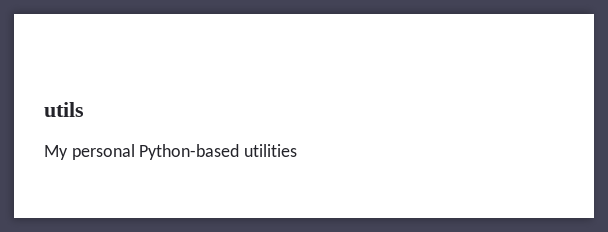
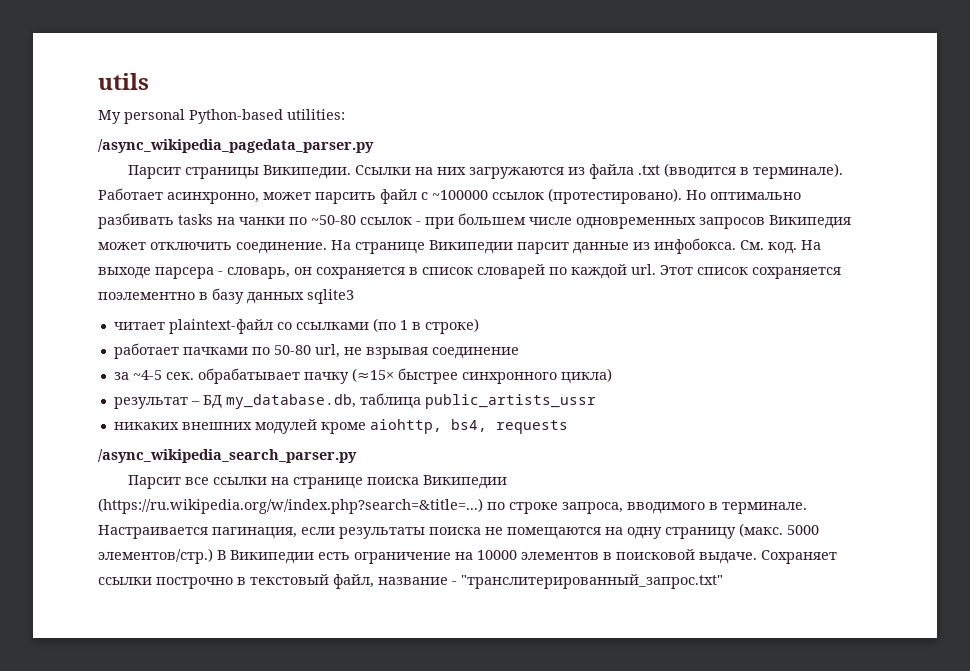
[244,144,298,157] utilities -> [287,109,345,120] [98,139,374,153] [128,163,844,179] [98,188,801,204] [98,213,851,229] [98,238,821,254] [98,264,841,279] [98,288,354,304] [113,318,479,334] [113,343,519,359] [113,368,612,384] [113,393,596,409] [113,419,568,434] [98,449,357,463] [128,475,508,489] [98,498,807,514] [98,523,819,539] [98,548,837,564] [98,574,723,589] utilities: // /async_wikipedia_pagedata_parser.py // Парсит страницы Википедии. Ссылки на них загружаются из файла .txt (вводится в терминале). Работает асинхронно, может парсить файл с ~100000 ссылок (протестировано). Но оптимально разбивать tasks на чанки по ~50-80 ссылок - при большем числе одновременных запросов Википедия может отключить соединение. На странице Википедии парсит данные из инфобокса. См. код. На выходе парсера - словарь, он сохраняется в список словарей по каждой url. Этот список сохраняется поэлементно в базу данных sqlite3 // читает plaintext-файл со ссылками (по 1 в строке) // работает пачками по 50-80 url, не взрывая соединение // за ~4-5 сек. обрабатывает пачку (≈15× быстрее синхронного цикла) // результат – БД my_database.db, таблица public_artists_ussr // никаких внешних модулей кроме aiohttp, bs4, requests // /async_wikipedia_search_parser.py // Парсит все ссылки на странице поиска Википедии (https://ru.wikipedia.org/w/index.php?search=&title=...) по строке запроса, вводимого в терминале. Настраивается пагинация, если результаты поиска не помещаются на одну страницу (макс. 5000 элементов/стр.) В Википедии есть ограничение на 10000 элементов в поисковой выдаче. Сохраняет ссылки построчно в текстовый файл, название - "транслитерированный_запрос.txt"

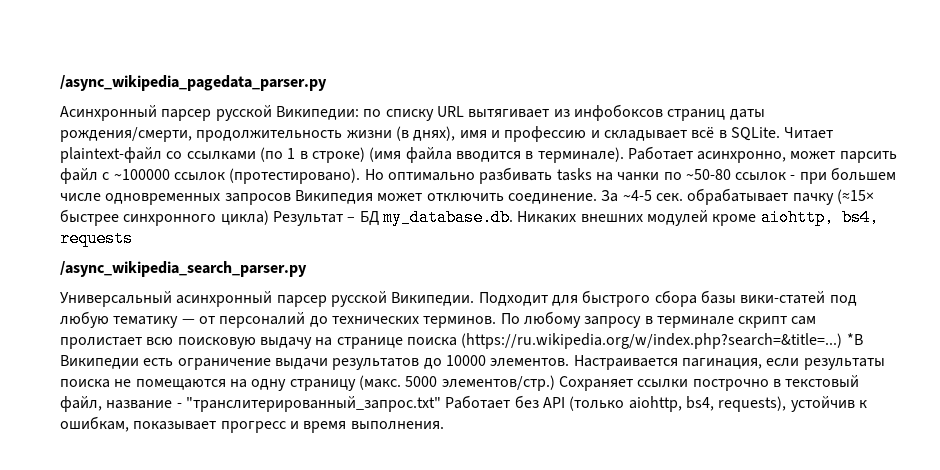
[98,73,149,90] [98,109,345,124] [98,139,374,153] [128,163,737,179] utils // My personal Python-based utilities: // /async_wikipedia_pagedata_parser.py // Парсит страницы Википедии. Ссылки на них загружаются из файла .txt (вводится -> [60,75,327,91] [60,104,765,121] [60,126,834,142] [60,147,521,163] /async_wikipedia_pagedata_parser.py // Асинхронный парсер русской Википедии: по списку URL вытягивает из инфобоксов страниц даты рождения/смерти, продолжительность жизни (в днях), имя и профессию и складывает всё в SQLite. Читает plaintext-файл со ссылками (по 1 в строке) (имя файла вводится
[331,238,821,254] [98,264,841,279] [98,288,354,304] [113,318,479,334] [113,343,519,359] [113,372,129,380] На странице Википедии парсит данные из инфобокса. См. код. На выходе парсера - словарь, он сохраняется в список словарей по каждой url. Этот список сохраняется поэлементно в базу данных sqlite3 // читает plaintext-файл со ссылками (по 1 в строке) // работает пачками по 50-80 url, не взрывая соединение // за -> [601,190,619,202] За
[113,397,188,409] // результат -> [272,211,343,226] Результат
[225,393,596,409] [113,422,179,430] my_database.db, таблица public_artists_ussr // никаких -> [382,209,577,226] my_database.db. Никаких
[128,475,508,489] [98,498,807,514] Парсит все ссылки на странице поиска Википедии (https://ru.wikipedia.org/w/index.php?search=&title=...) по строке запроса, вводимого в терминале. -> [60,290,857,307] [60,311,817,328] [60,333,863,349] [60,355,570,370] Универсальный асинхронный парсер русской Википедии. Подходит для быстрого сбора базы вики-статей под любую тематику — от персоналий до технических терминов. По любому запросу в терминале скрипт сам пролистает всю поисковую выдачу на странице поиска (https://ru.wikipedia.org/w/index.php?search=&title=...) *В Википедии есть ограничение выдачи результатов до 10000 элементов.
[217,549,757,564] В Википедии есть ограничение на 10000 элементов в поисковой выдаче. -> (555, 383) none
(723, 581) none -> [445,395,867,412] [60,416,444,433] Работает без API (только aiohttp, bs4, requests), устойчив к ошибкам, показывает прогресс и время выполнения.

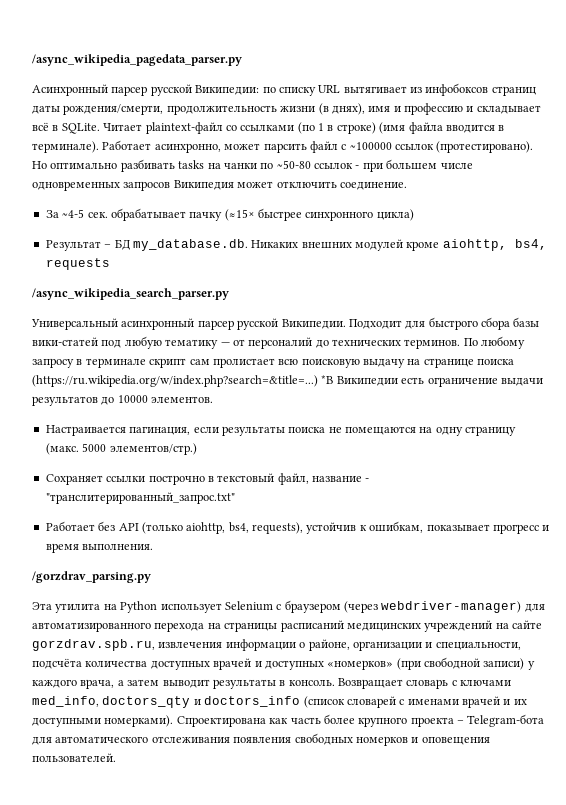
(597, 198) none -> (407, 186) //
(269, 217) none -> (414, 215) //
(570, 362) none -> (214, 399) //
(555, 383) none -> (197, 449) //
(441, 404) none -> (235, 498) //
(444, 425) none -> [32,571,151,583] [32,600,545,613] [32,620,542,632] [32,639,521,651] [32,657,535,670] [32,678,512,689] [32,696,527,708] [32,714,545,727] [32,733,490,746] [32,753,116,762] // /gorzdrav_parsing.py // Эта утилита на Python использует Selenium с браузером (через webdriver-manager) для автоматизированного перехода на страницы расписаний медицинских учреждений на сайте gorzdrav.spb.ru, извлечения информации о районе, организации и специальности, подсчёта количества доступных врачей и доступных «номерков» (при свободной записи) у каждого врача, а затем выводит результаты в консоль. Возвращает словарь с ключами med_info, doctors_qty и doctors_info (список словарей с именами врачей и их доступными номерками). Спроектирована как часть более крупного проекта – Telegram‑бота для автоматического отслеживания появления свободных номерков и оповещения пользователей.

